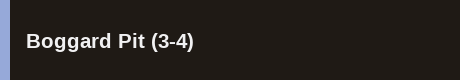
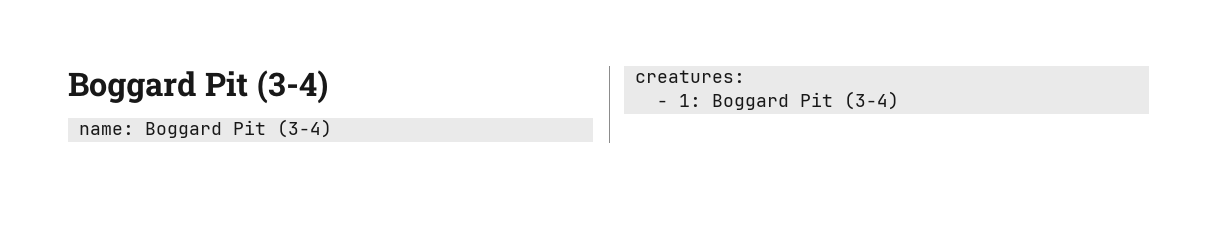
[26,33,194,52] Boggard Pit (3-4) -> [68,70,328,104] [78,119,332,138] [634,70,745,83] [656,91,899,110] Boggard Pit (3-4) // name: Boggard Pit (3-4) // creatures: // - 1: Boggard Pit (3-4)

